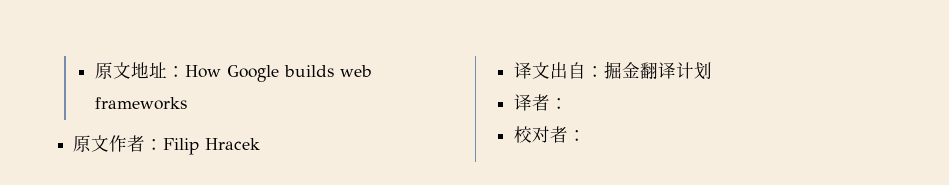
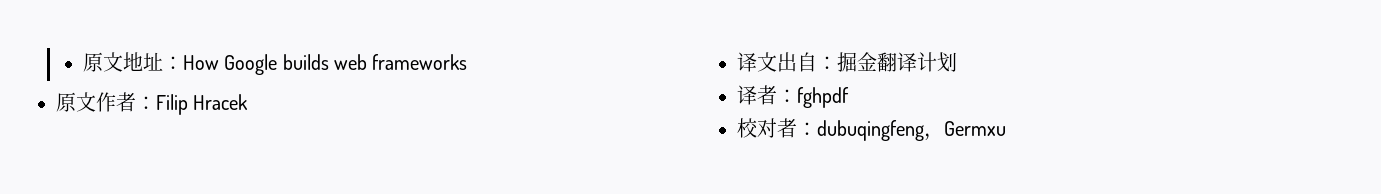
(569, 103) none -> [797,87,849,108] fghpdf
(587, 135) none -> [817,120,1006,141] dubuqingfeng，Germxu

